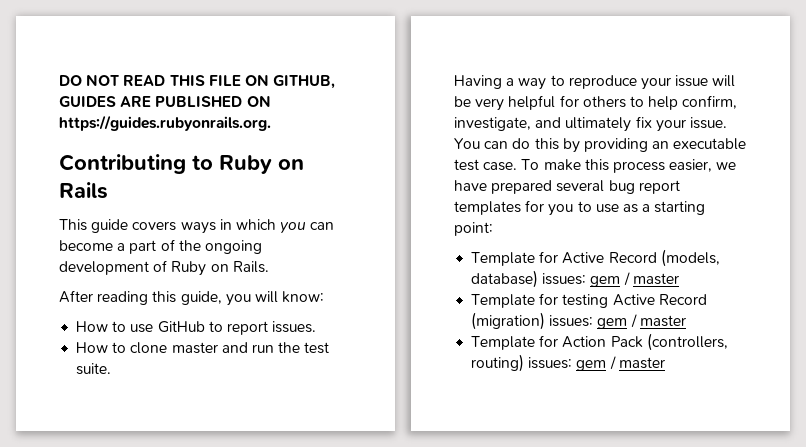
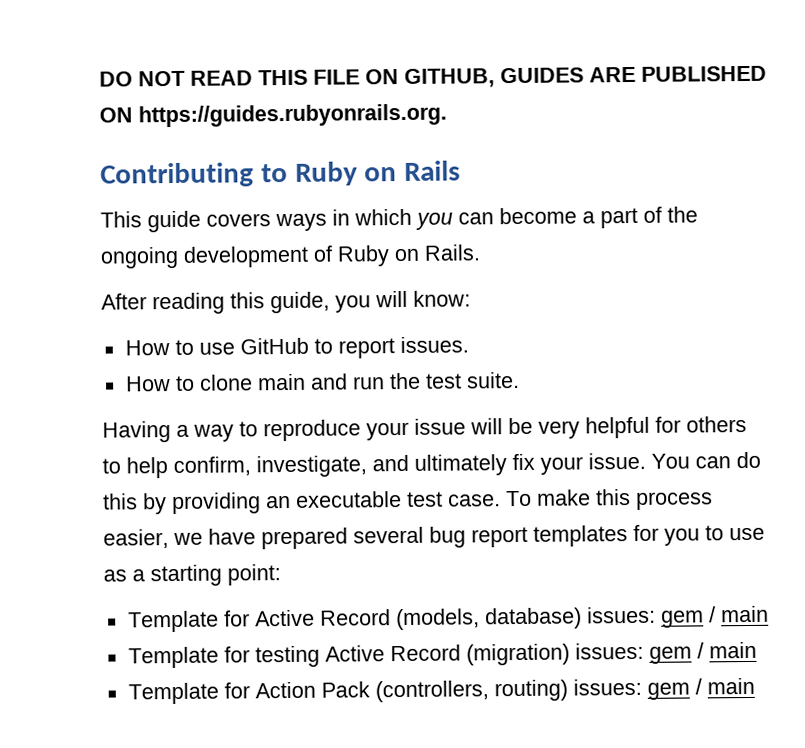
[171,342,218,354] master -> [256,373,306,391] main
[632,273,679,285] master -> [720,605,769,623] main
[639,315,686,327] master -> [708,641,757,659] main
[618,357,665,369] master -> [706,677,755,695] main

